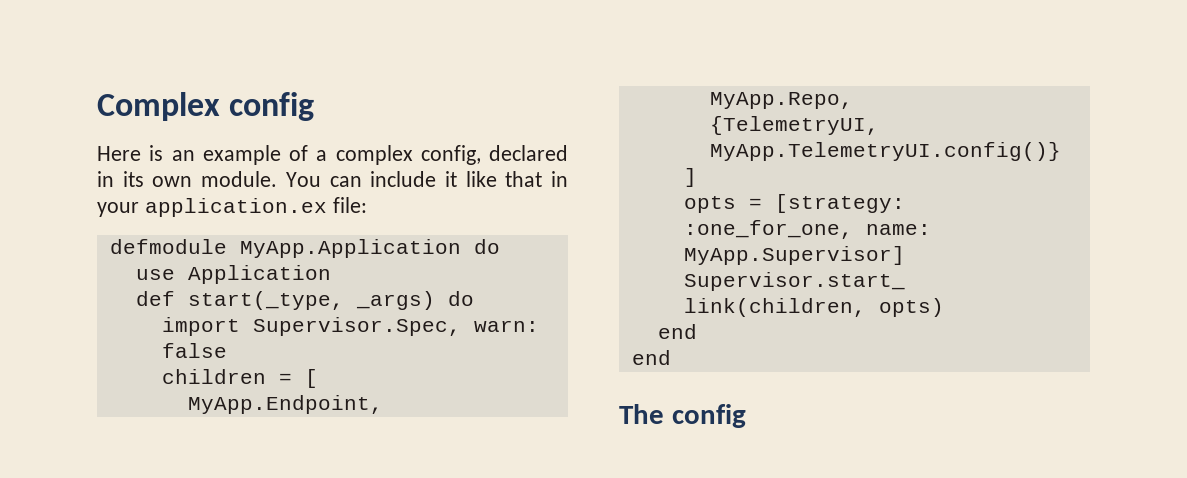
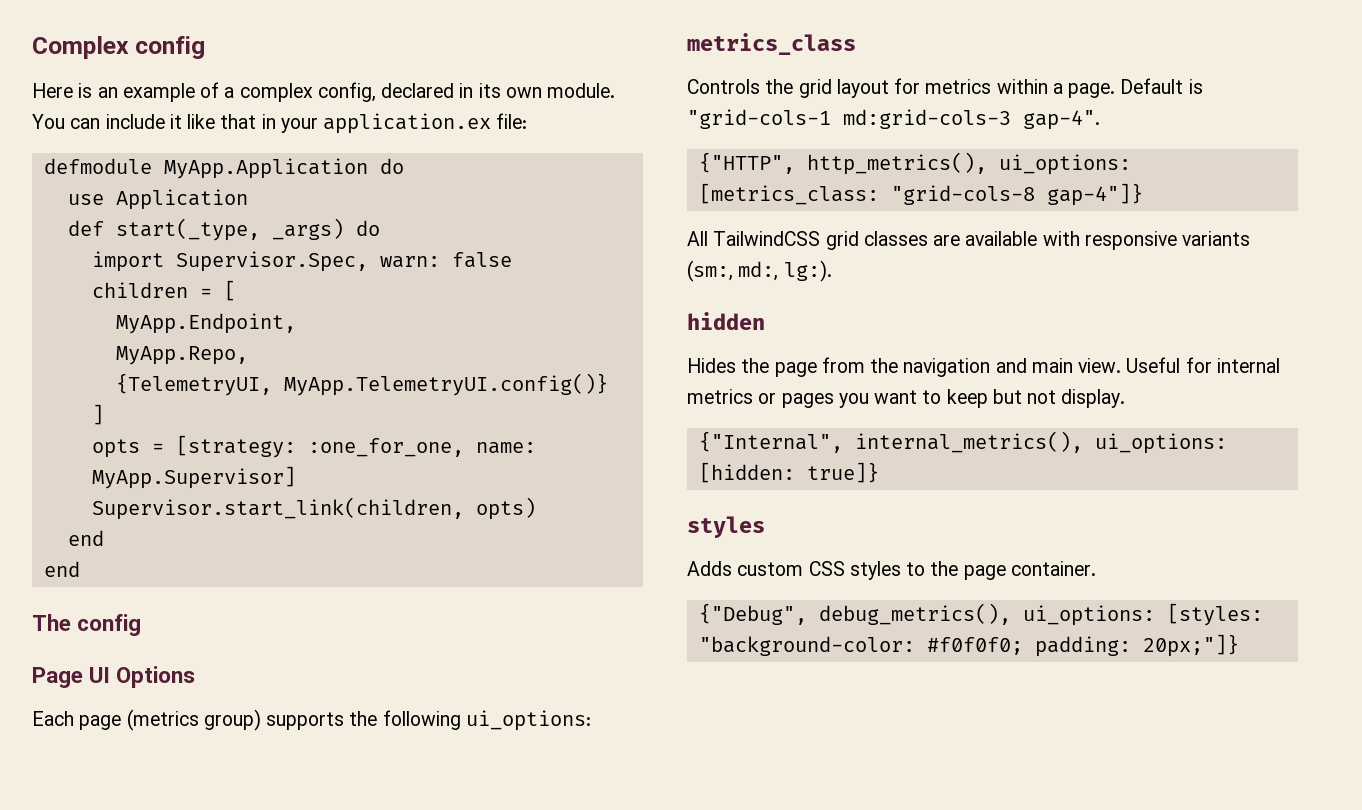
(746, 416) none -> [32,666,196,688] [32,709,591,731] [687,33,856,55] [687,78,1203,98] [687,109,1100,130] [698,152,1131,175] [698,183,1143,206] [687,231,1251,250] [687,260,832,282] [687,312,765,330] [687,357,1280,377] [687,389,1126,408] [698,431,1227,454] [698,462,879,483] [687,516,765,538] [687,561,1096,580] [698,603,1263,626] [698,634,1239,657] // Page UI Options // Each page (metrics group) supports the following ui_options: // metrics_class // Controls the grid layout for metrics within a page. Default is "grid-cols-1 md:grid-cols-3 gap-4". // {"HTTP", http_metrics(), ui_options: [metrics_class: "grid-cols-8 gap-4"]} // All TailwindCSS grid classes are available with responsive variants (sm:, md:, lg:). // hidden // Hides the page from the navigation and main view. Useful for internal metrics or pages you want to keep but not display. // {"Internal", internal_metrics(), ui_options: [hidden: true]} // styles // Adds custom CSS styles to the page container. // {"Debug", debug_metrics(), ui_options: [styles: "background-color: #f0f0f0; padding: 20px;"]}

